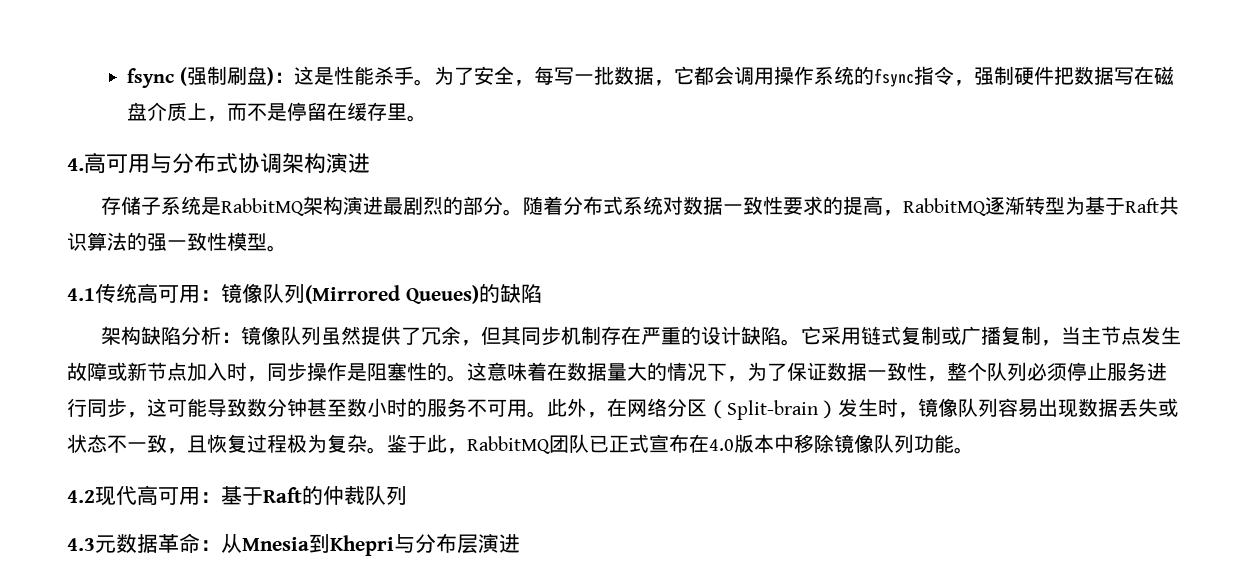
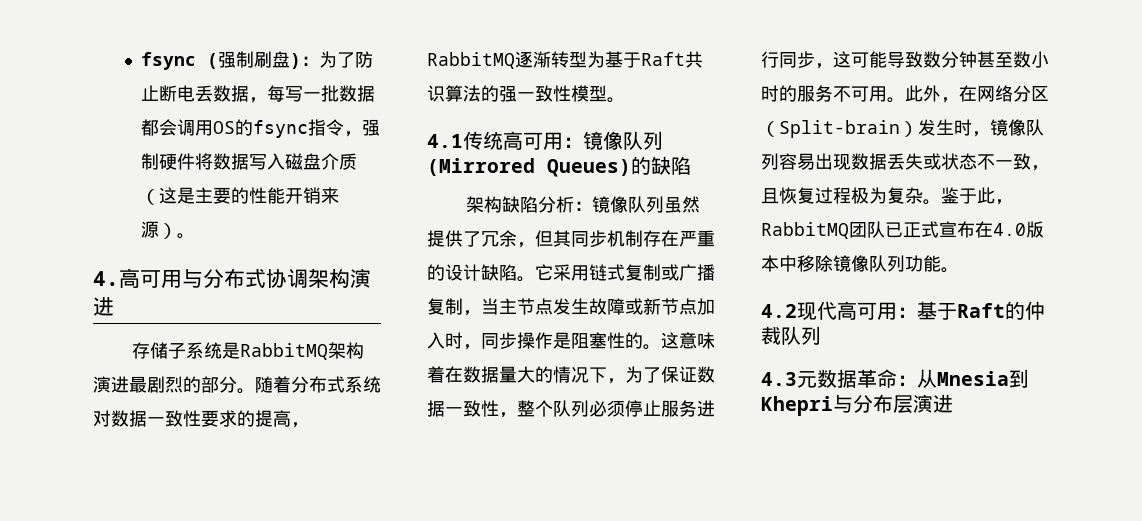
[293,66,514,86] 这是性能杀手。为了安全 -> [318,51,373,68] [140,85,249,102] 为了防止断电丢数据
[653,66,694,86] ，它 -> (375, 93) none
[773,66,854,85] 操作系统 -> [212,121,235,134] OS
[1053,66,1174,85] [127,102,408,122] 把数据写在磁盘介质上，而不是停留在缓存里 -> [194,153,357,170] [140,187,339,205] [140,221,177,239] 将数据写入磁盘介质（这是主要的性能开销来源）

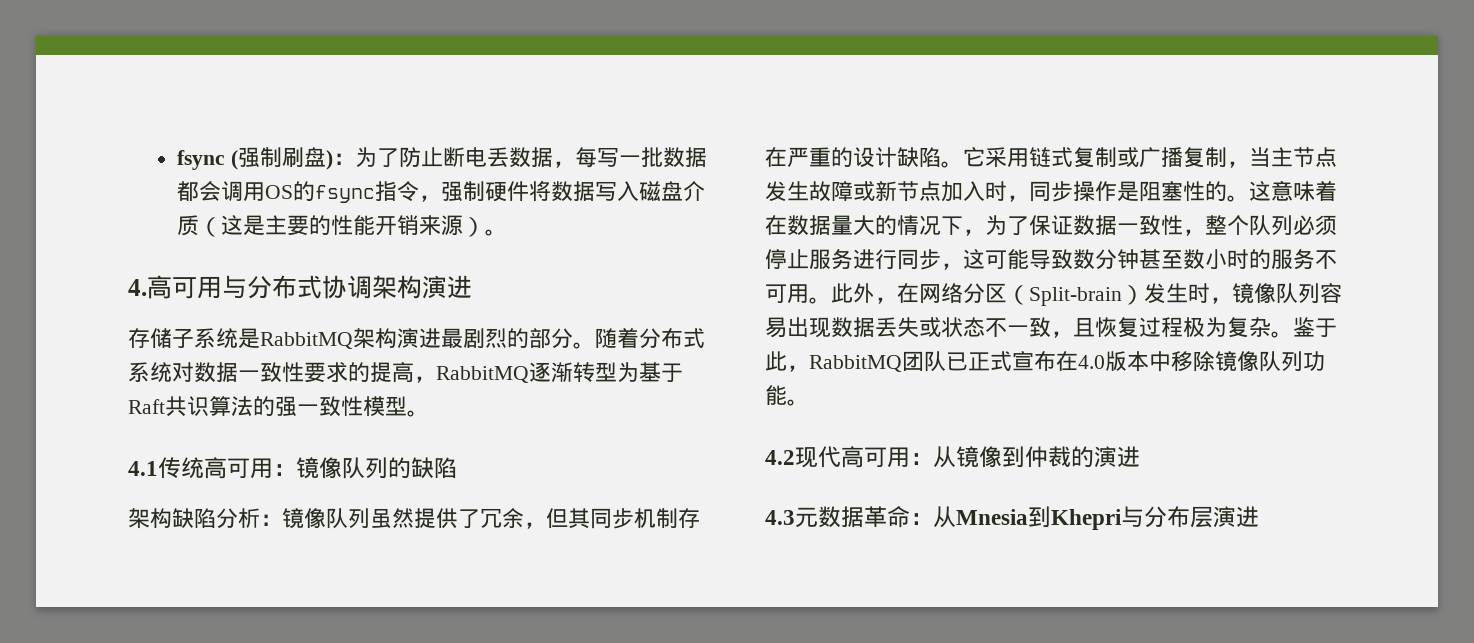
[427,158,631,177] (Mirrored Queues) -> (388, 468) none
[917,301,1045,320] [761,326,821,345] 基于Raft的仲裁队列 -> [933,446,1140,468] 从镜像到仲裁的演进

